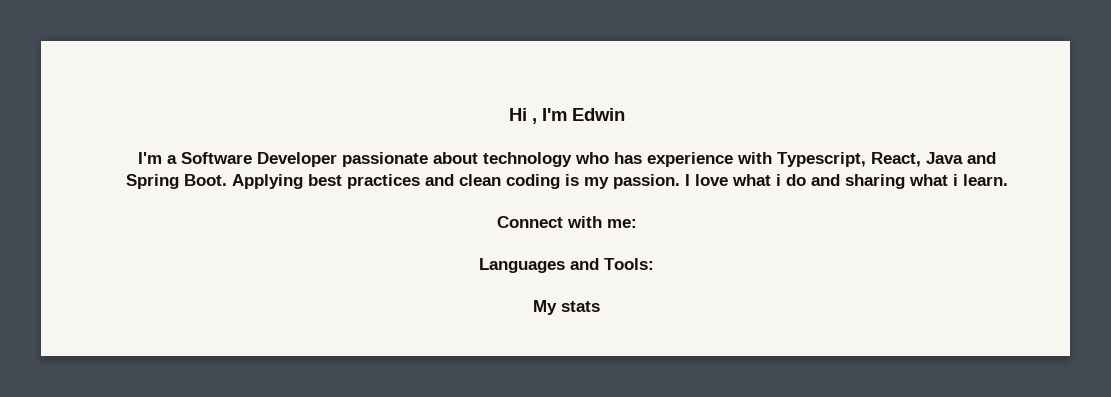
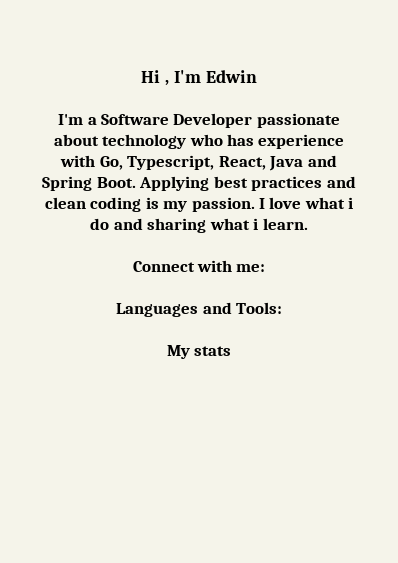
(772, 158) none -> [99,156,123,170] Go,

